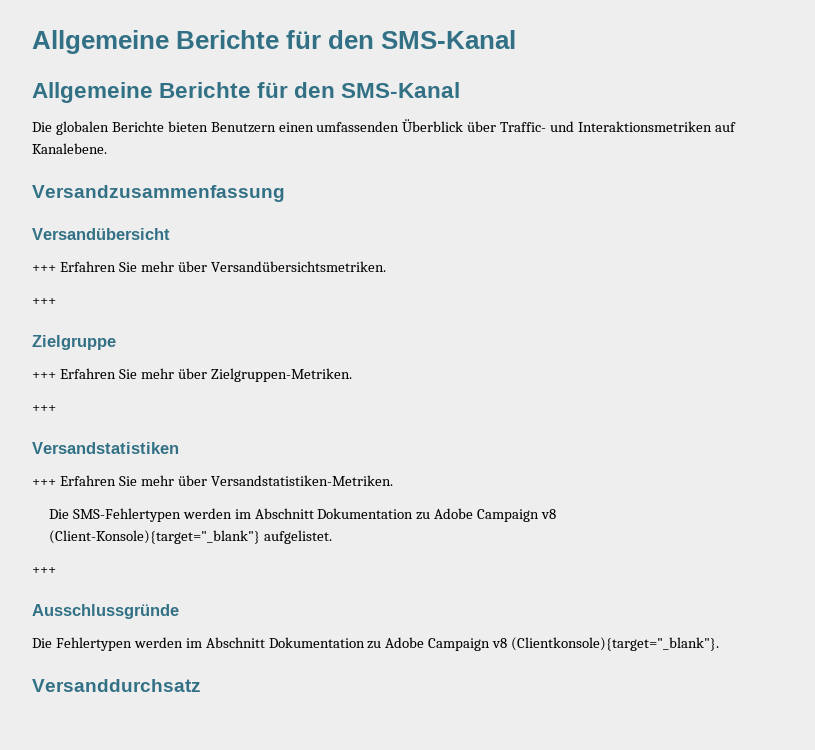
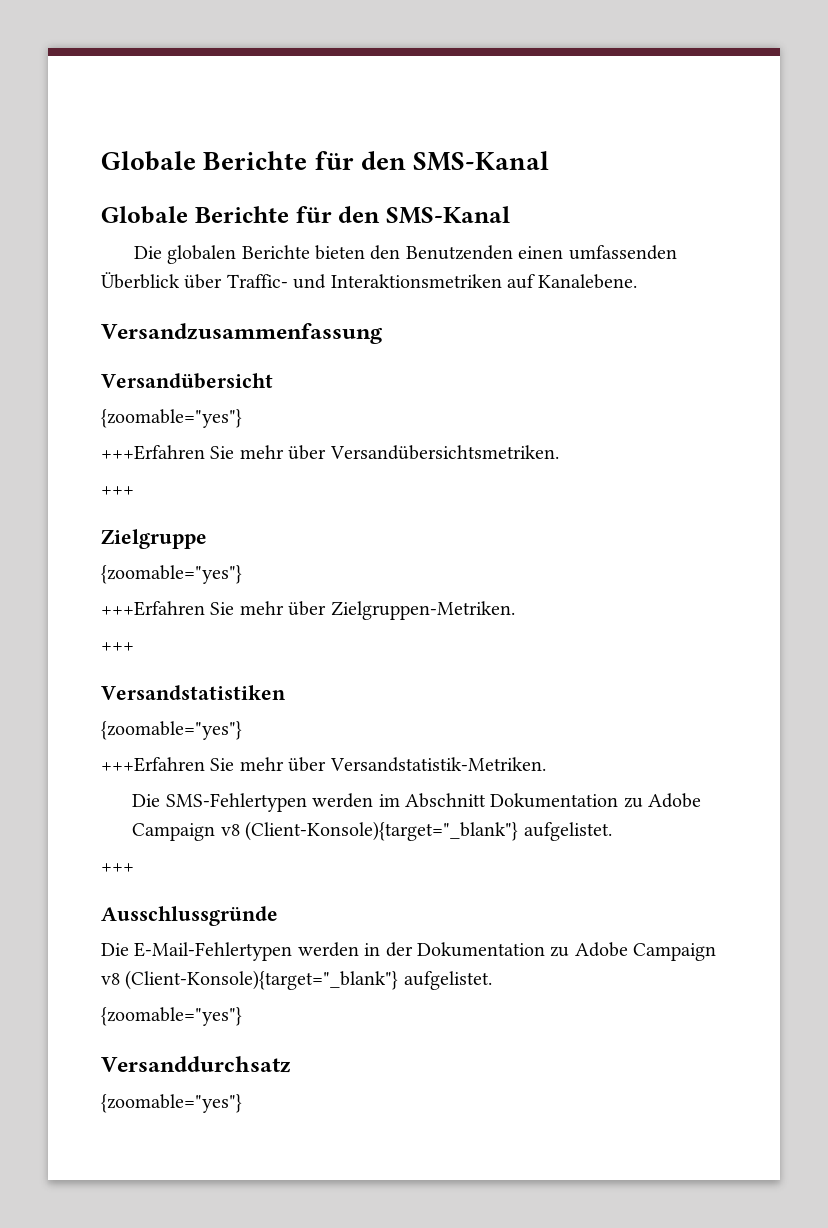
[32,30,517,54] [32,82,153,103] Allgemeine Berichte für den SMS-Kanal // Allgemeine -> [101,151,550,171] [101,206,188,224] Globale Berichte für den SMS-Kanal // Globale
[210,122,276,133] Benutzern -> [370,245,513,260] den Benutzenden
[32,261,116,272] +++ Erfahren -> [101,409,242,428] [101,445,205,460] {zoomable="yes"} // +++Erfahren
[32,368,116,379] +++ Erfahren -> [101,565,242,584] [101,601,205,616] {zoomable="yes"} // +++Erfahren
[32,475,393,486] +++ Erfahren Sie mehr über Versandstatistiken-Metriken. -> [101,721,242,740] [101,757,546,772] {zoomable="yes"} // +++Erfahren Sie mehr über Versandstatistik-Metriken.
[55,637,720,651] Fehlertypen werden im Abschnitt Dokumentation zu Adobe Campaign v8 (Clientkonsole){target="_blank"}. -> [134,942,717,961] [101,970,492,990] [101,1007,242,1026] E-Mail-Fehlertypen werden in der Dokumentation zu Adobe Campaign v8 (Client-Konsole){target="_blank"} aufgelistet. // {zoomable="yes"}
(201, 685) none -> [101,1094,242,1113] // {zoomable="yes"}

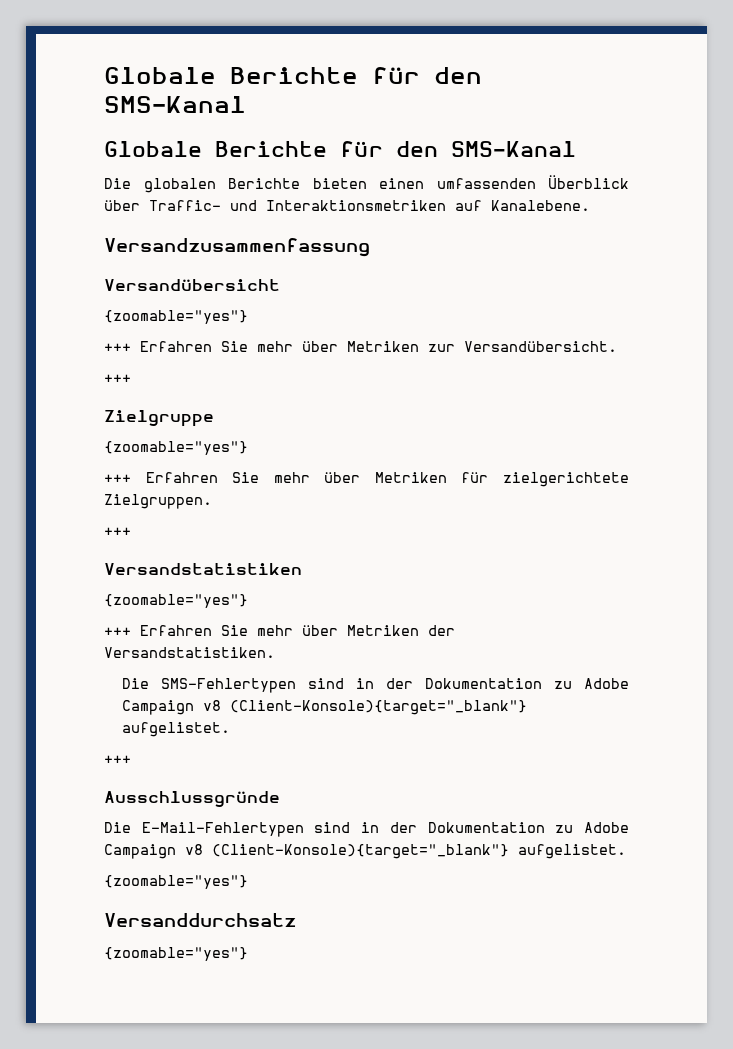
[370,245,513,260] den Benutzenden -> (367, 183) none
[101,445,559,460] +++Erfahren Sie mehr über Versandübersichtsmetriken. -> [104,341,617,352] +++ Erfahren Sie mehr über Metriken zur Versandübersicht.
[101,601,515,620] +++Erfahren Sie mehr über Zielgruppen-Metriken. -> [104,472,629,487] [104,494,212,509] +++ Erfahren Sie mehr über Metriken für zielgerichtete Zielgruppen.
[101,757,546,772] +++Erfahren Sie mehr über Versandstatistik-Metriken. -> [104,625,455,636] [104,647,275,658] +++ Erfahren Sie mehr über Metriken der Versandstatistiken.
[312,793,486,808] werden im Abschnitt -> [307,678,413,689] sind in der
[297,942,359,957] werden -> [314,822,351,833] sind

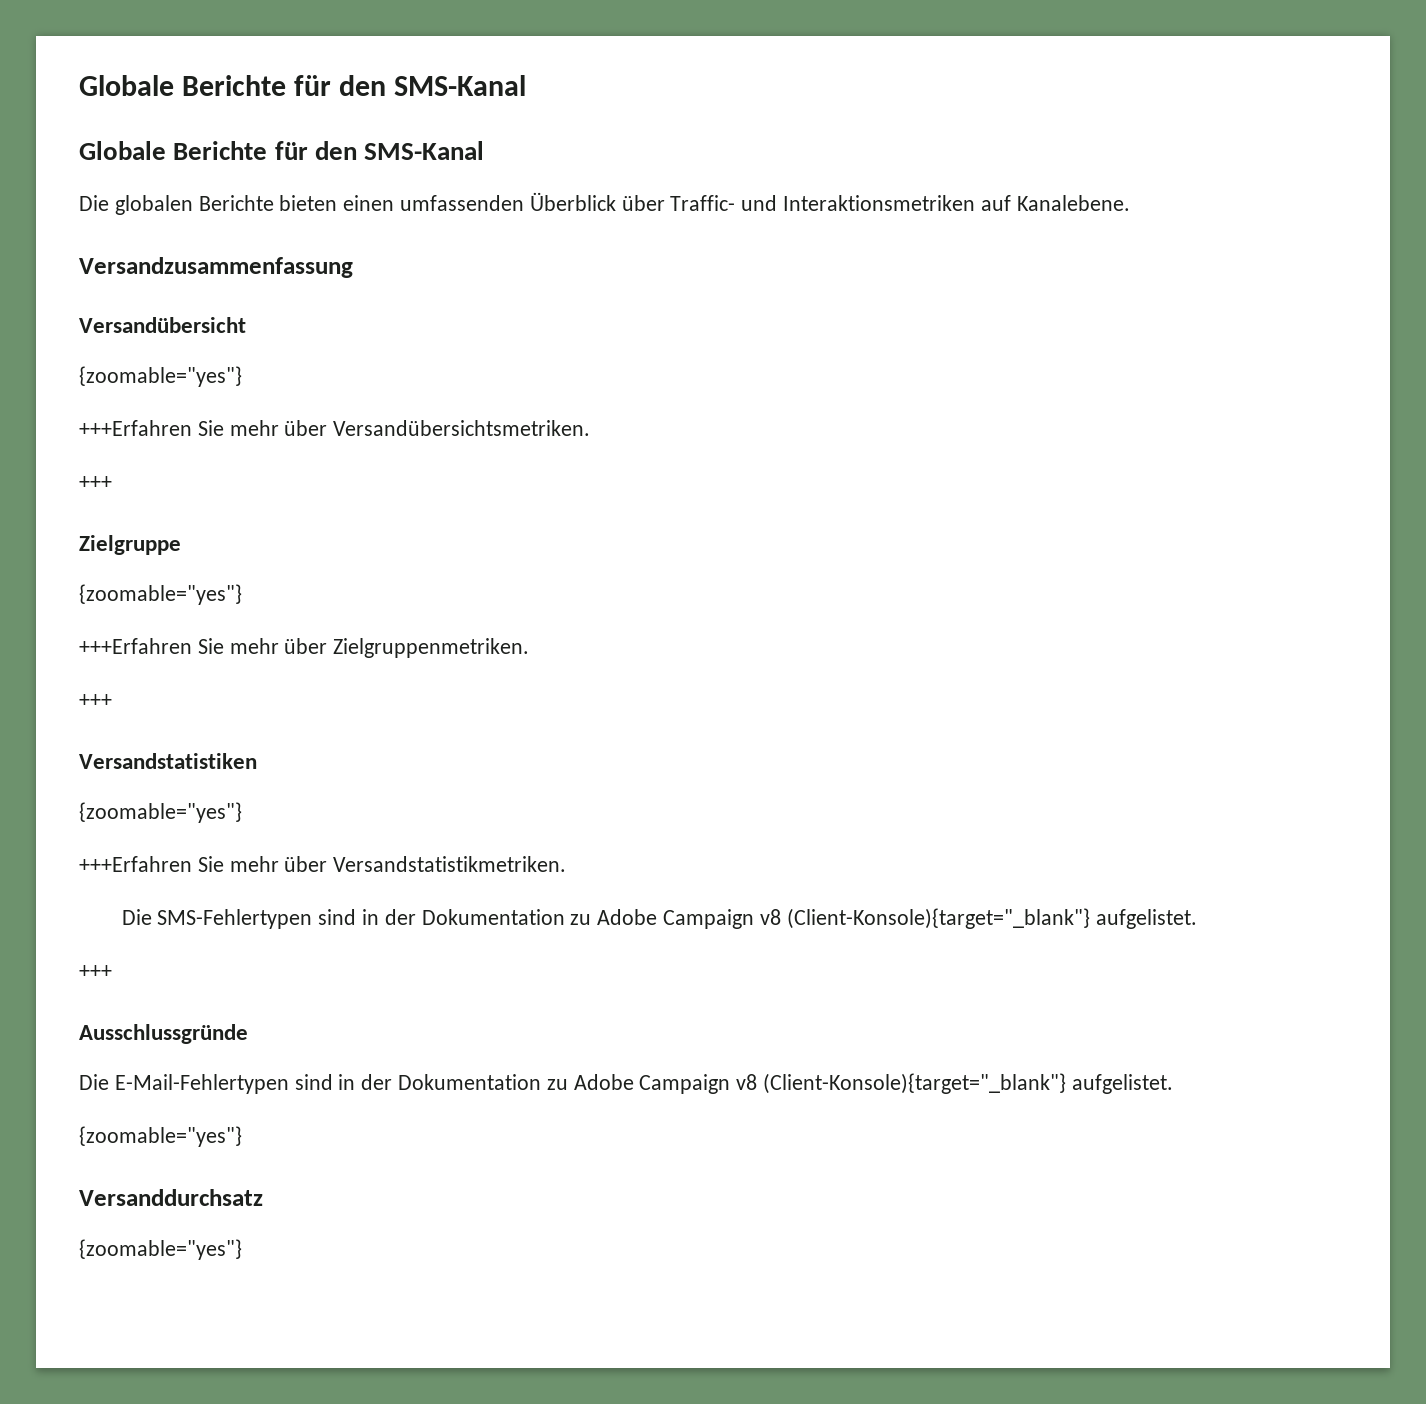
[104,341,617,352] +++ Erfahren Sie mehr über Metriken zur Versandübersicht. -> [79,420,591,436] +++Erfahren Sie mehr über Versandübersichtsmetriken.
[104,472,629,487] [104,494,212,509] +++ Erfahren Sie mehr über Metriken für zielgerichtete Zielgruppen. -> [79,638,530,658] +++Erfahren Sie mehr über Zielgruppenmetriken.
[104,625,455,636] [104,647,275,658] +++ Erfahren Sie mehr über Metriken der Versandstatistiken. -> [79,856,567,872] +++Erfahren Sie mehr über Versandstatistikmetriken.

